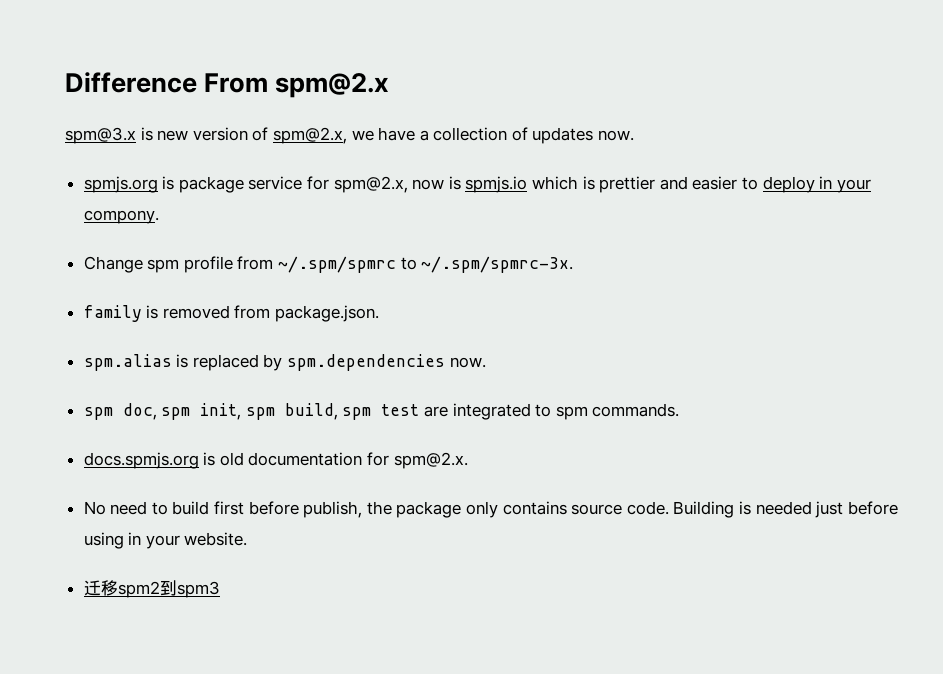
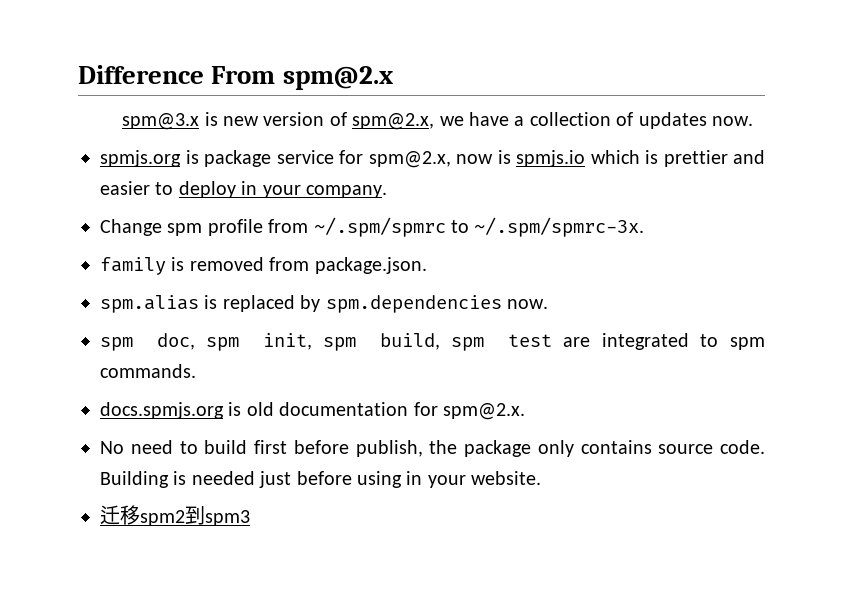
[83,210,159,224] compony. -> [306,185,387,198] company.

